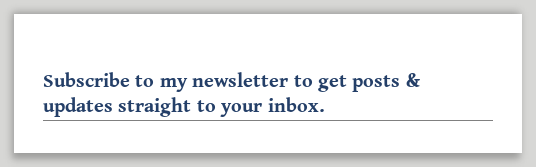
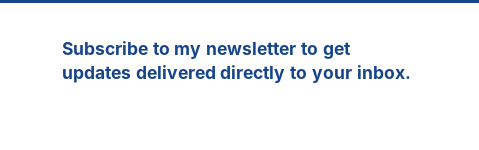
[352,73,421,92] [43,97,192,117] posts & updates straight -> [62,65,286,83] updates delivered directly

